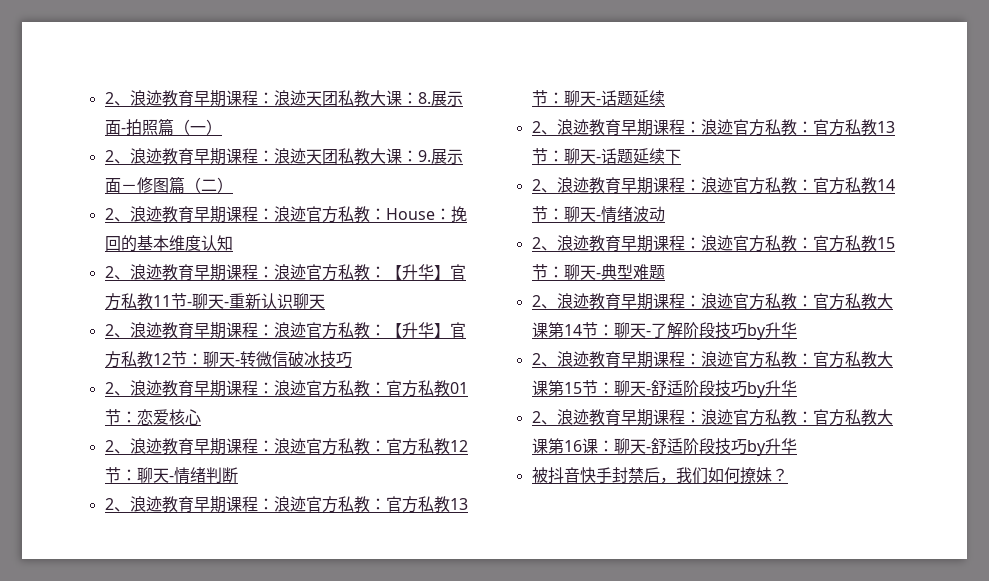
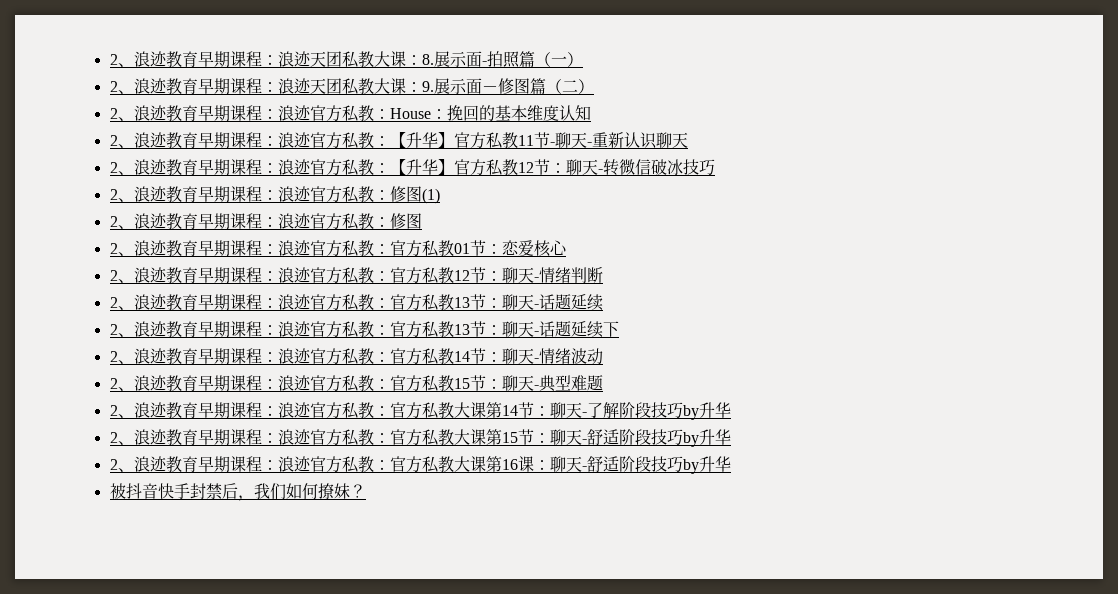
(352, 360) none -> [109,186,440,204] [109,213,422,230] // 2、浪迹教育早期课程：浪迹官方私教：修图(1) // 2、浪迹教育早期课程：浪迹官方私教：修图

